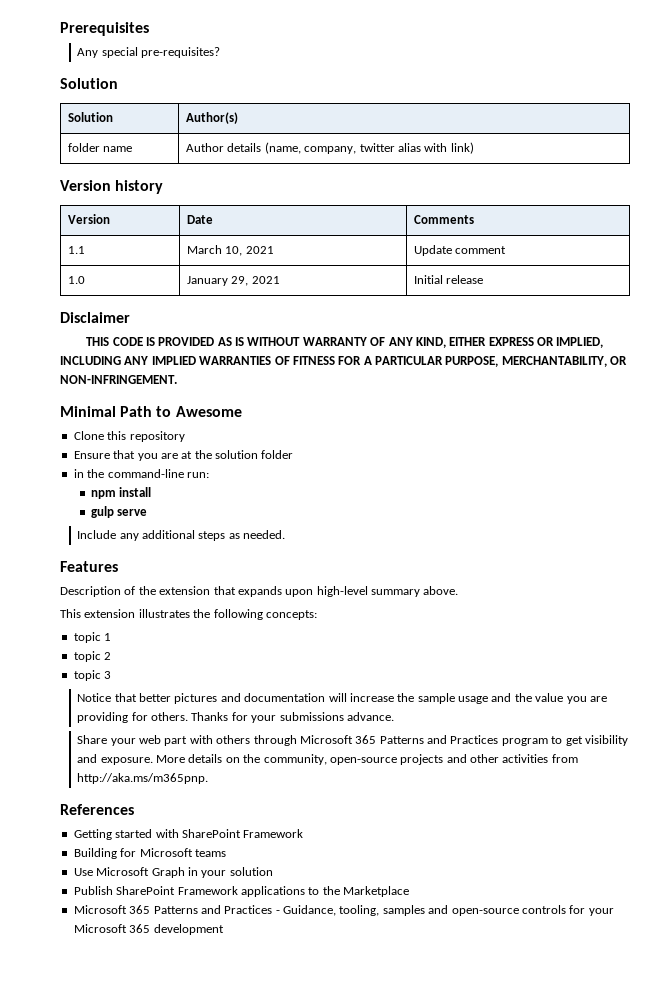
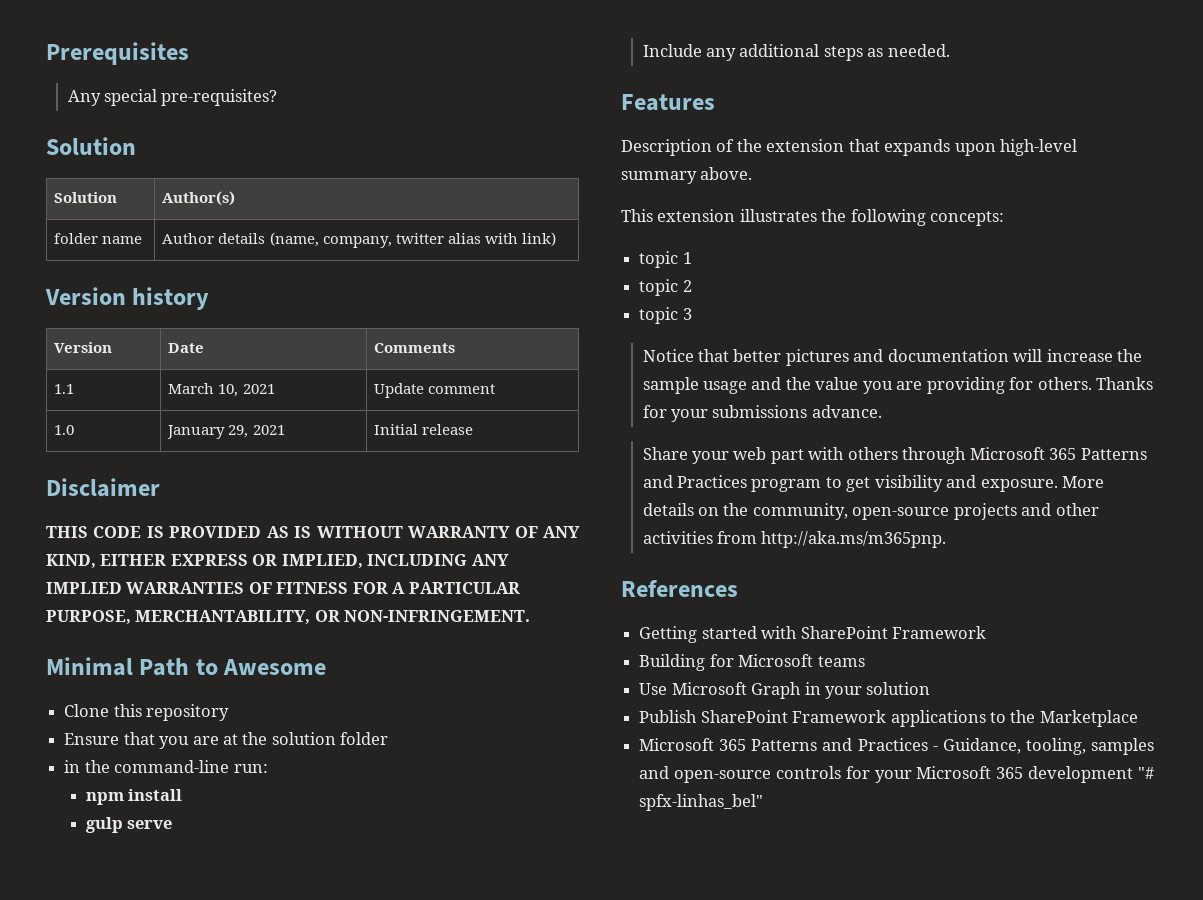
(224, 929) none -> [1138,767,1154,779] [639,794,764,811] "# spfx-linhas_bel"

